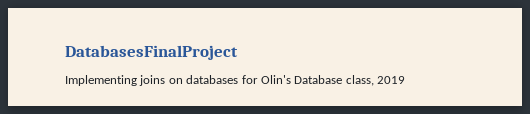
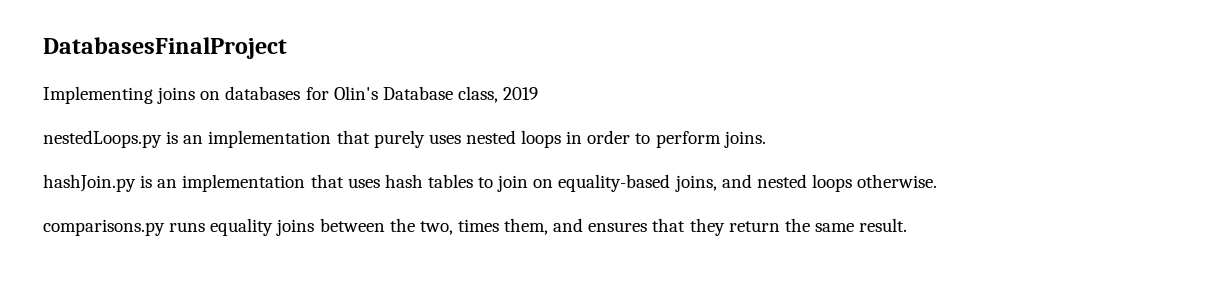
(405, 80) none -> [43,130,766,148] [43,174,938,192] [43,218,908,236] // nestedLoops.py is an implementation that purely uses nested loops in order to perform joins. // hashJoin.py is an implementation that uses hash tables to join on equality-based joins, and nested loops otherwise. // comparisons.py runs equality joins between the two, times them, and ensures that they return the same result.

